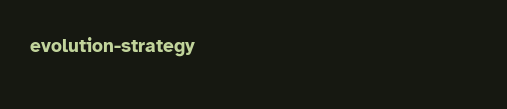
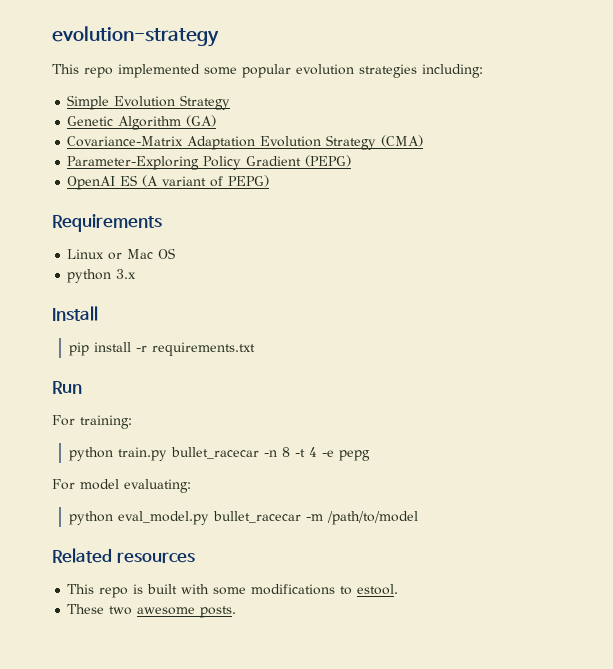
(195, 47) none -> [52,64,483,78] [67,95,231,110] [67,115,217,130] [67,135,424,150] [67,155,352,170] [67,175,270,190] [52,214,162,232] [67,248,176,260] [67,269,137,283] [52,306,98,321] [68,342,255,356] [52,381,82,394] [52,415,132,429] [68,447,370,461] [52,479,191,493] [68,511,418,525] [52,548,195,563] [67,584,399,598] [67,604,237,618] // This repo implemented some popular evolution strategies including: // Simple Evolution Strategy // Genetic Algorithm (GA) // Covariance-Matrix Adaptation Evolution Strategy (CMA) // Parameter-Exploring Policy Gradient (PEPG) // OpenAI ES (A variant of PEPG) // Requirements // Linux or Mac OS // python 3.x // Install // pip install -r requirements.txt // Run // For training: // python train.py bullet_racecar -n 8 -t 4 -e pepg // For model evaluating: // python eval_model.py bullet_racecar -m /path/to/model // Related resources // This repo is built with some modifications to estool. // These two awesome posts.

